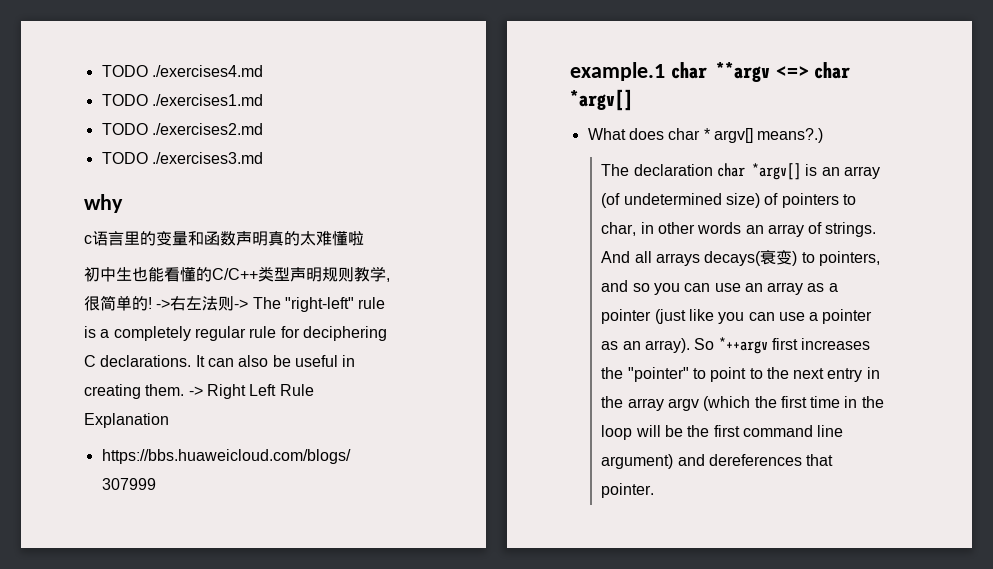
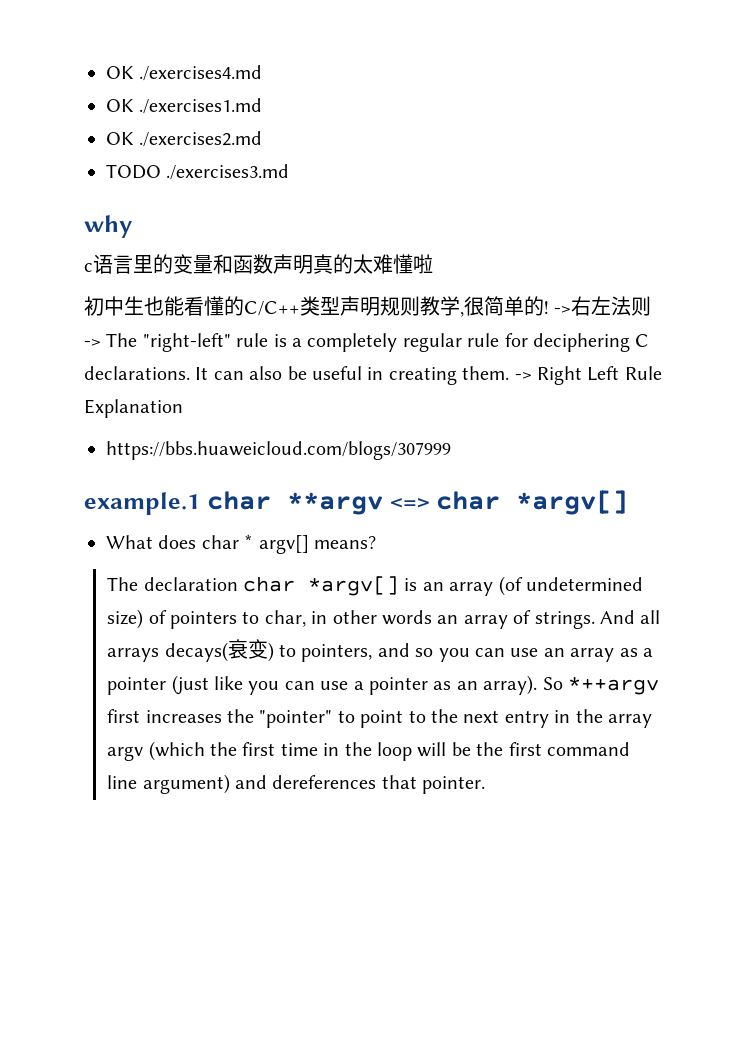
[101,65,148,77] TODO -> [106,66,134,79] OK
[101,94,148,106] TODO -> [106,99,134,112] OK
[101,123,148,135] TODO -> [106,132,134,145] OK
[757,128,824,143] means?.) -> [314,536,376,549] means?

